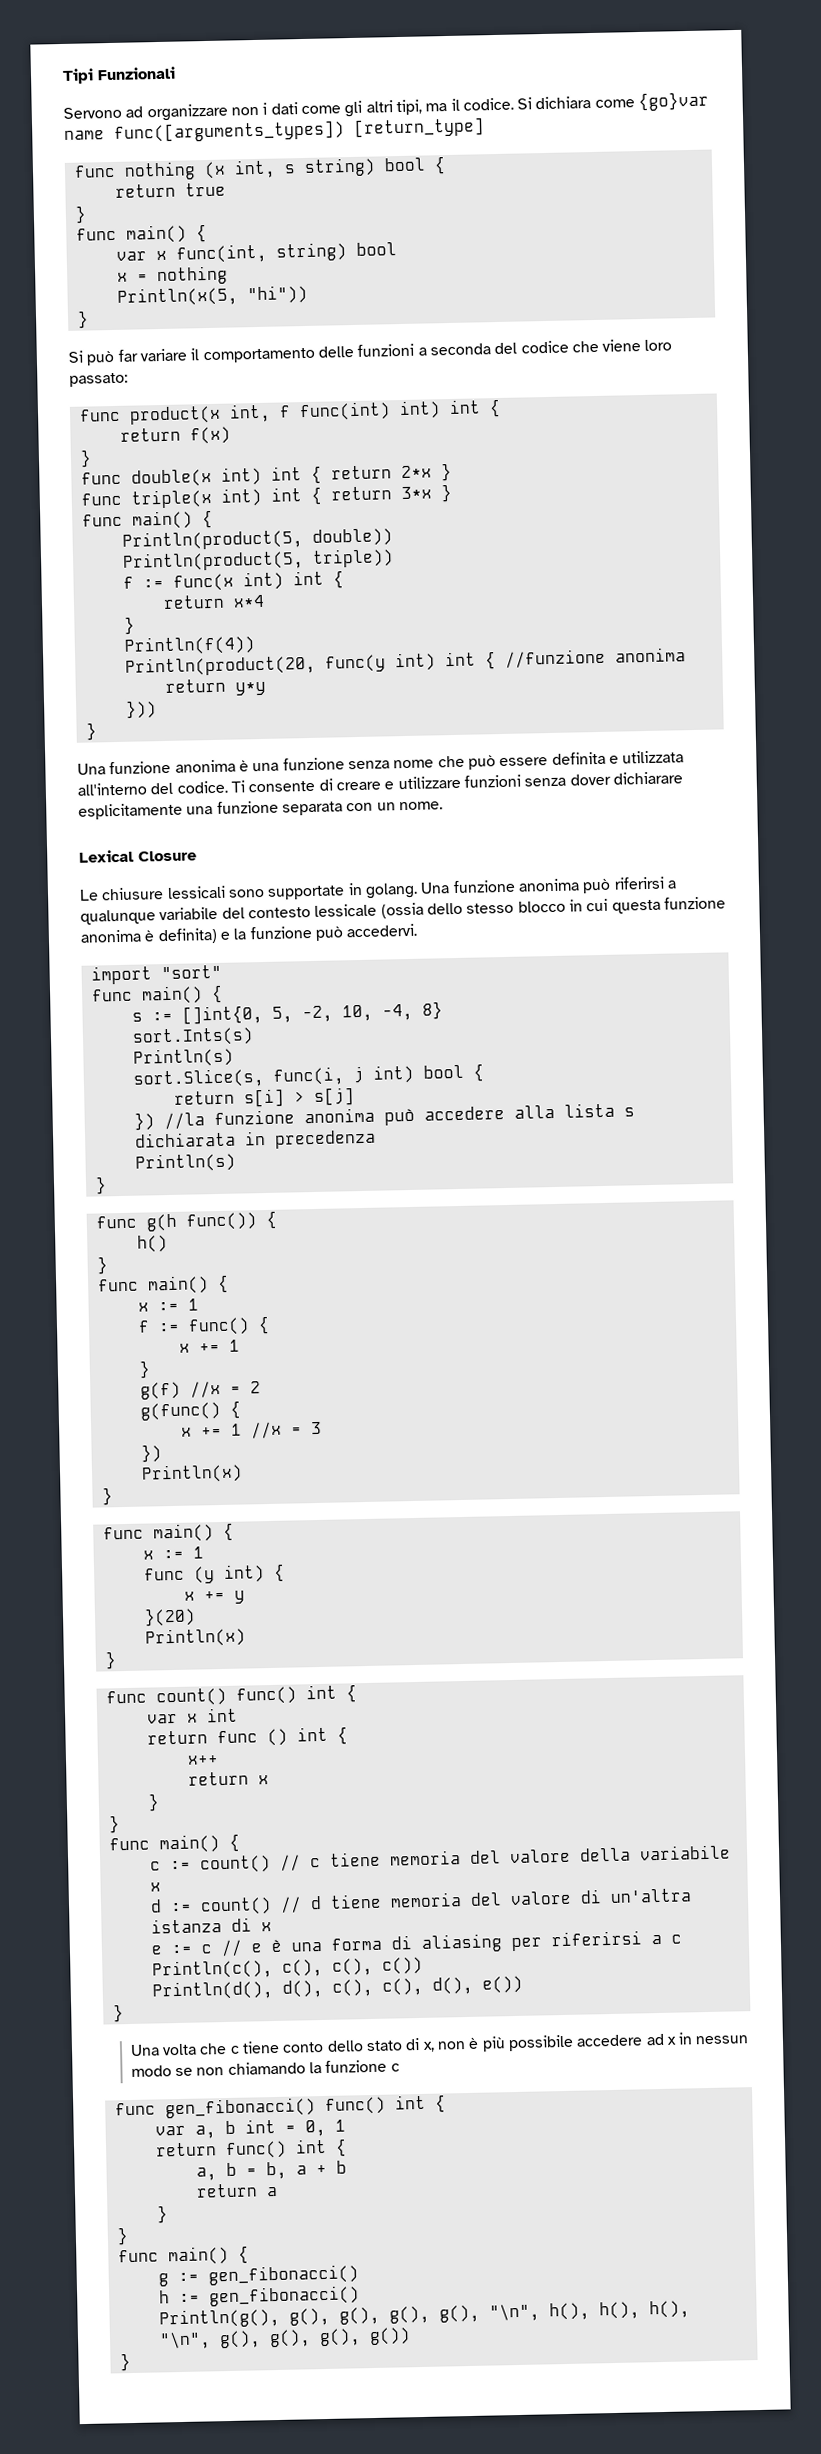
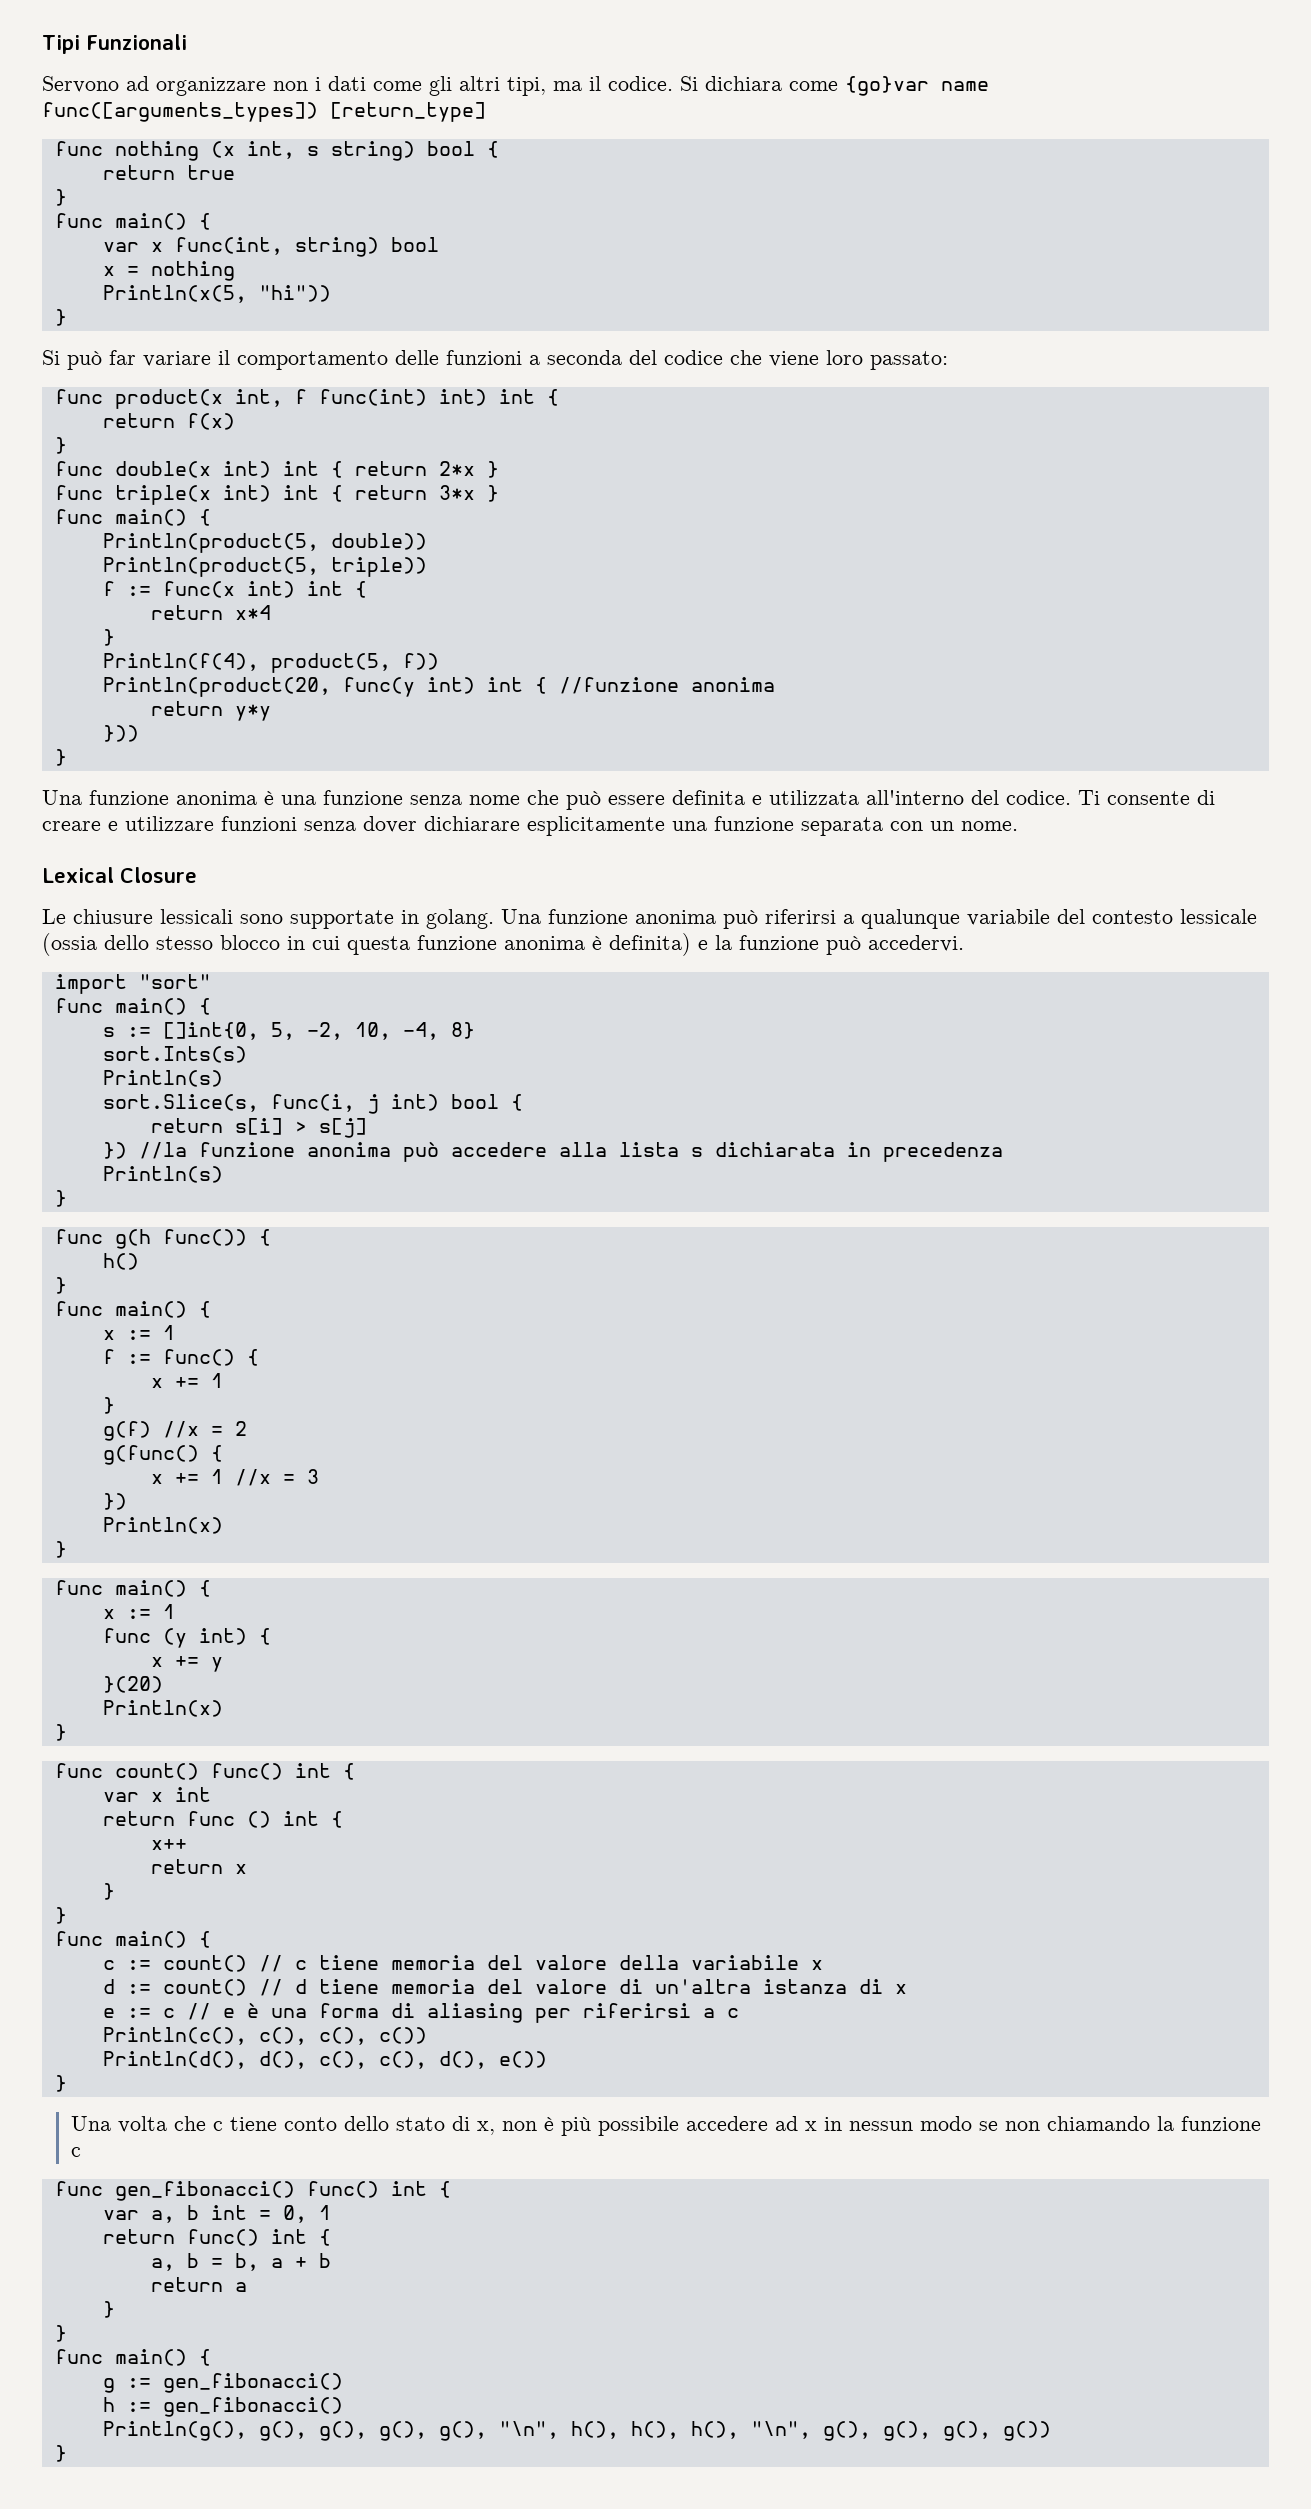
[123,635,256,656] Println(f(4)) -> [102,653,439,673] Println(f(4), product(5, f))

